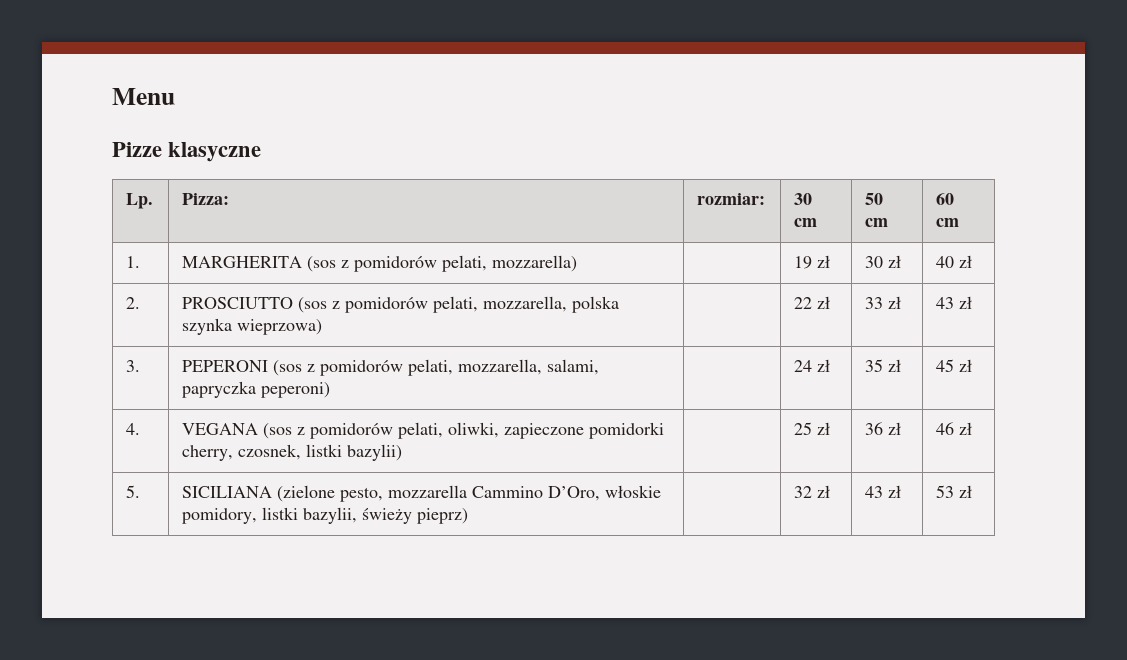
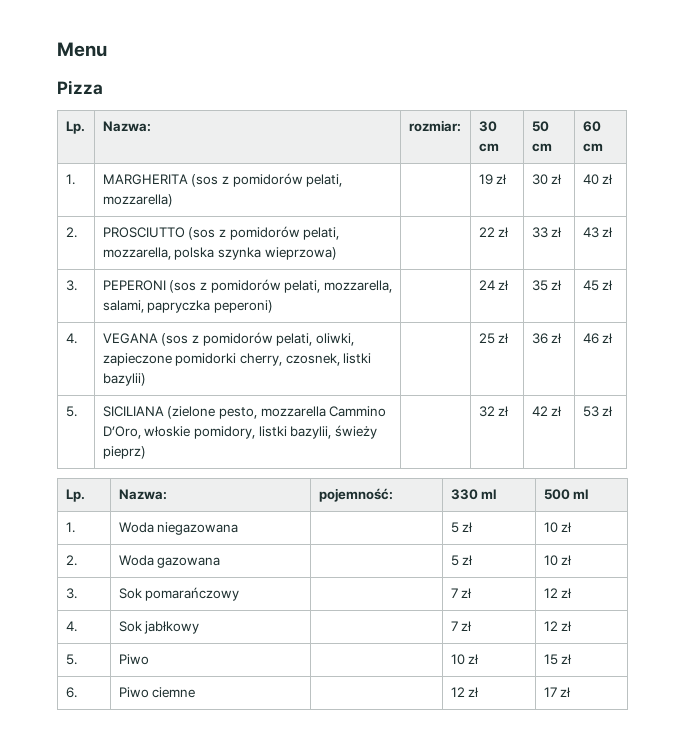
[112,142,262,162] [126,193,154,209] [182,193,230,205] Pizze klasyczne // Lp. | Pizza: -> [57,80,103,95] [65,121,85,134] [102,121,151,132] Pizza // Lp. | Nazwa:
[865,486,884,498] 43 -> [531,406,548,416] 42
(973, 491) none -> [65,489,85,502] [118,489,167,500] [318,488,393,502] [450,489,497,500] [543,489,589,500] [65,522,75,533] [118,522,239,535] [450,522,474,533] [543,522,573,533] [65,555,77,566] [118,555,221,568] [450,555,474,566] [543,555,573,566] [65,588,77,599] [118,587,240,601] [450,588,473,598] [543,588,573,598] [65,621,77,632] [118,621,200,634] [450,621,473,631] [543,621,573,631] [65,654,77,665] [118,654,149,665] [450,654,480,665] [543,654,573,665] [65,687,77,698] [118,687,196,698] [450,687,480,697] [543,687,572,697] // Lp. | Nazwa: | pojemność: | 330 ml | 500 ml // 1. | Woda niegazowana | | 5 zł | 10 zł // 2. | Woda gazowana | | 5 zł | 10 zł // 3. | Sok pomarańczowy | | 7 zł | 12 zł // 4. | Sok jabłkowy | | 7 zł | 12 zł // 5. | Piwo | | 10 zł | 15 zł // 6. | Piwo ciemne | | 12 zł | 17 zł

